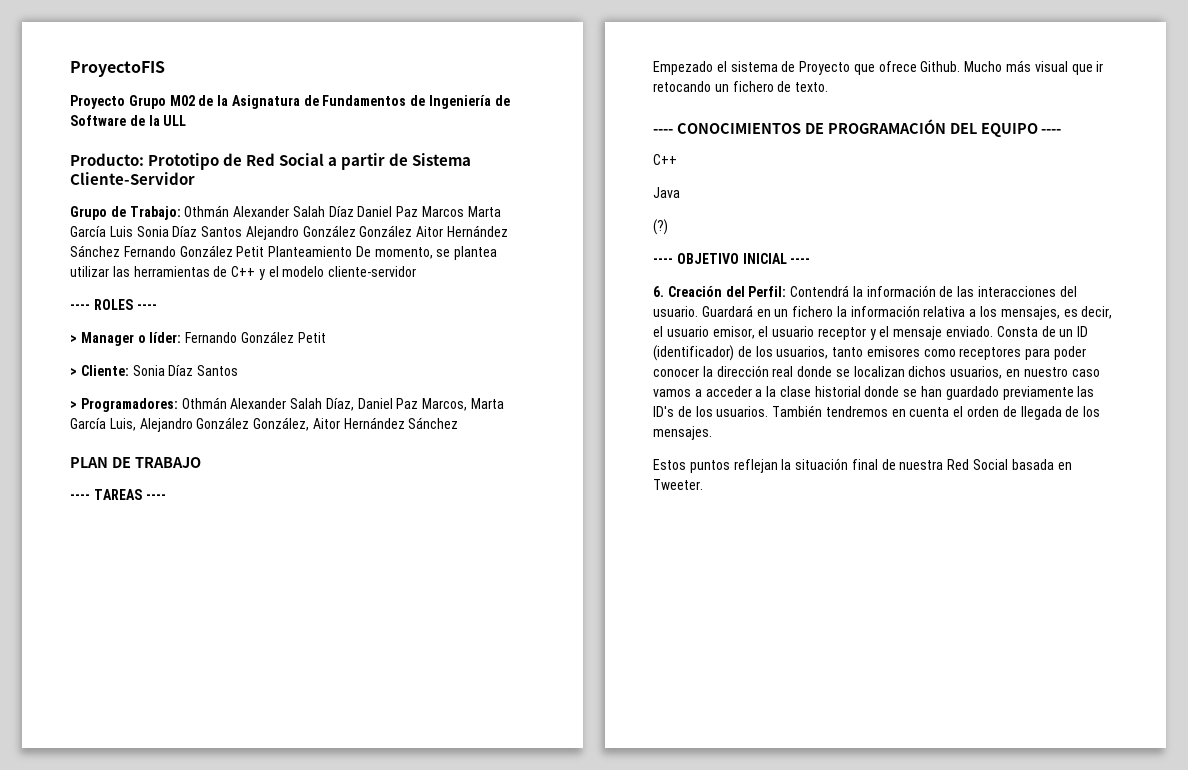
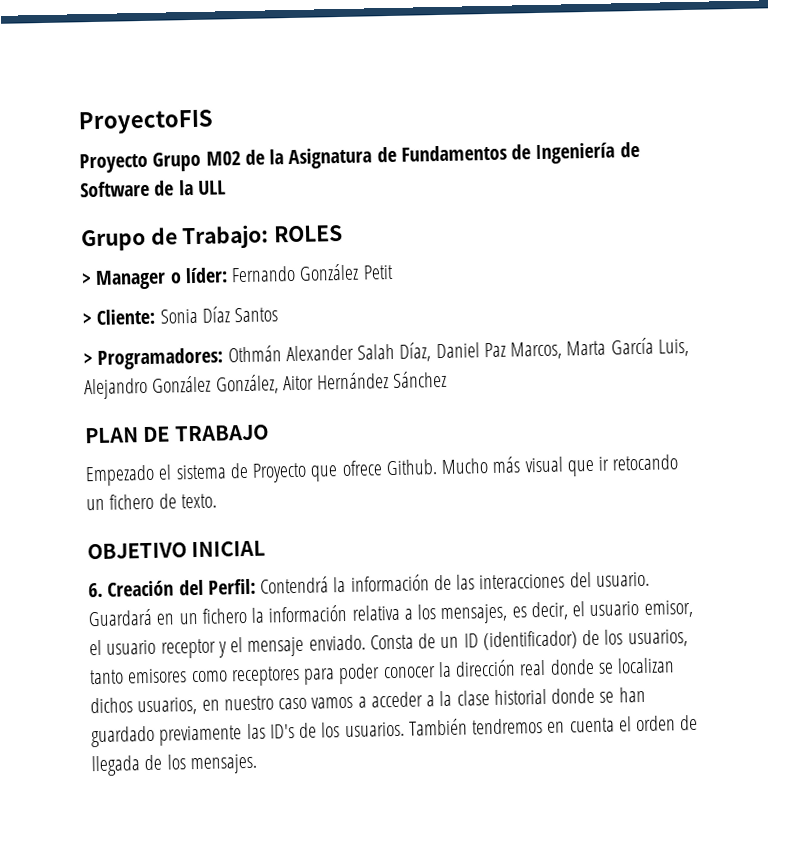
[70,153,472,170] [70,172,195,185] [70,205,501,220] [70,225,509,240] [70,245,498,260] [70,266,417,280] [70,304,90,310] Producto: Prototipo de Red Social a partir de Sistema Cliente-Servidor // Grupo de Trabajo: Othmán Alexander Salah Díaz Daniel Paz Marcos Marta García Luis Sonia Díaz Santos Alejandro González González Aitor Hernández Sánchez Fernando González Petit Planteamiento De momento, se plantea utilizar las herramientas de C++ y el modelo cliente-servidor // ---- -> [81,224,270,252] Grupo de Trabajo:
[136,304,157,310] ---- -> (344, 233) none
[70,489,166,500] // ---- TAREAS ---- -> (269, 433) none
[653,119,1062,137] [653,154,677,165] [653,187,680,198] [653,219,668,235] [653,258,673,264] ---- CONOCIMIENTOS DE PROGRAMACIÓN DEL EQUIPO ---- // C++ // Java // (?) // ---- -> (217, 501) none
[790,258,811,264] ---- -> (267, 549) none
[653,458,1072,473] [653,479,703,490] // Estos puntos reflejan la situación final de nuestra Red Social basada en Tweeter. -> (258, 764) none

